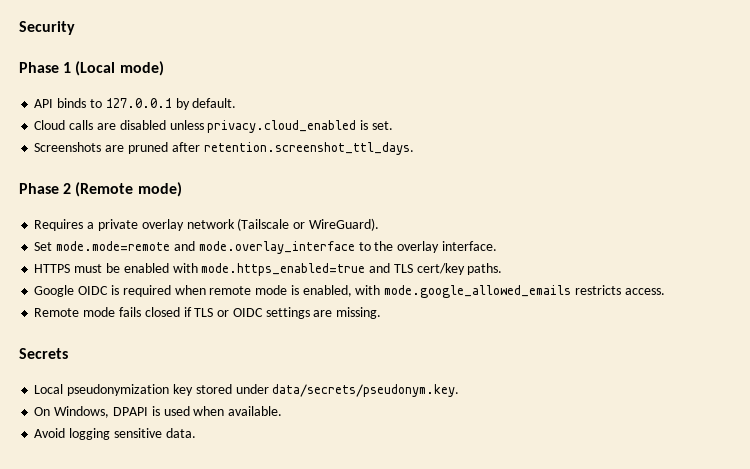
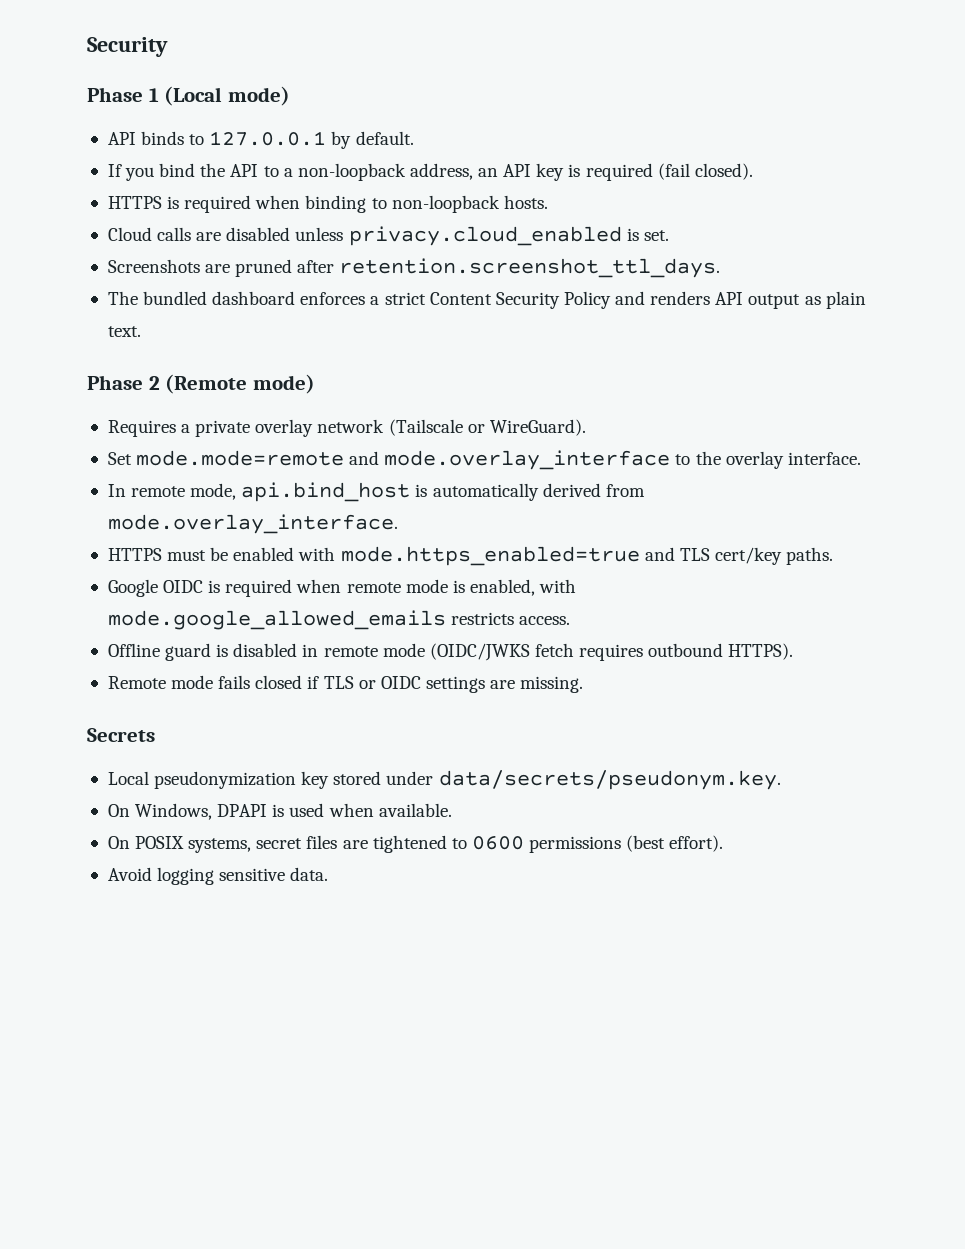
(237, 103) none -> [107,163,753,181] [107,195,548,213] // If you bind the API to a non-loopback address, an API key is required (fail closed). // HTTPS is required when binding to non-loopback hosts.
(414, 148) none -> [107,291,866,309] [107,326,141,337] // The bundled dashboard enforces a strict Content Security Policy and renders API output as plain text.
(497, 246) none -> [107,482,645,502] [107,514,398,534] // In remote mode, api.bind_host is automatically derived from mode.overlay_interface.
(665, 291) none -> [107,643,794,661] // Offline guard is disabled in remote mode (OIDC/JWKS fetch requires outbound HTTPS).
(283, 411) none -> [107,835,724,853] // On POSIX systems, secret files are tightened to 0600 permissions (best effort).

